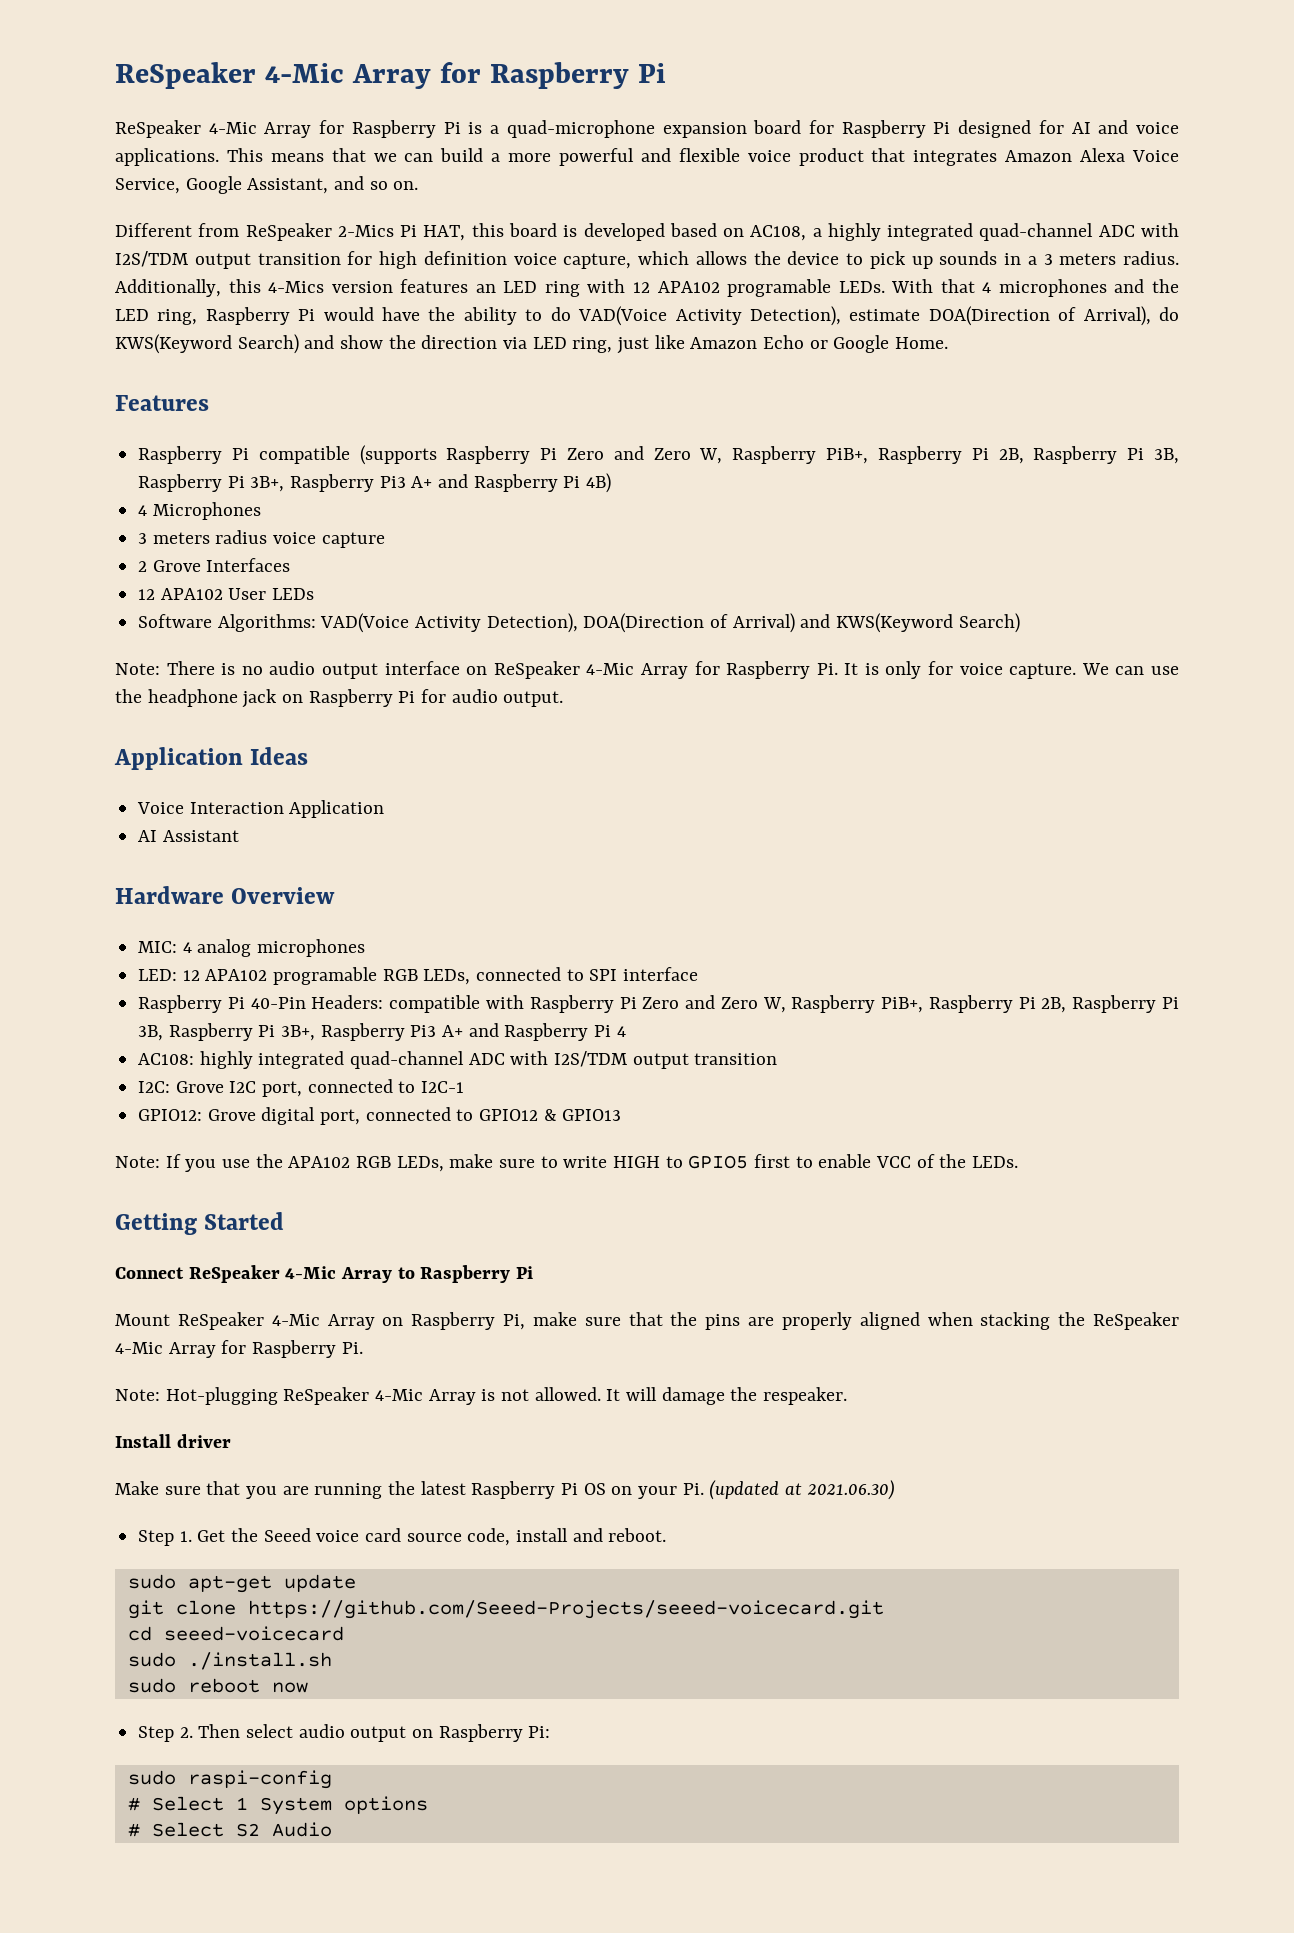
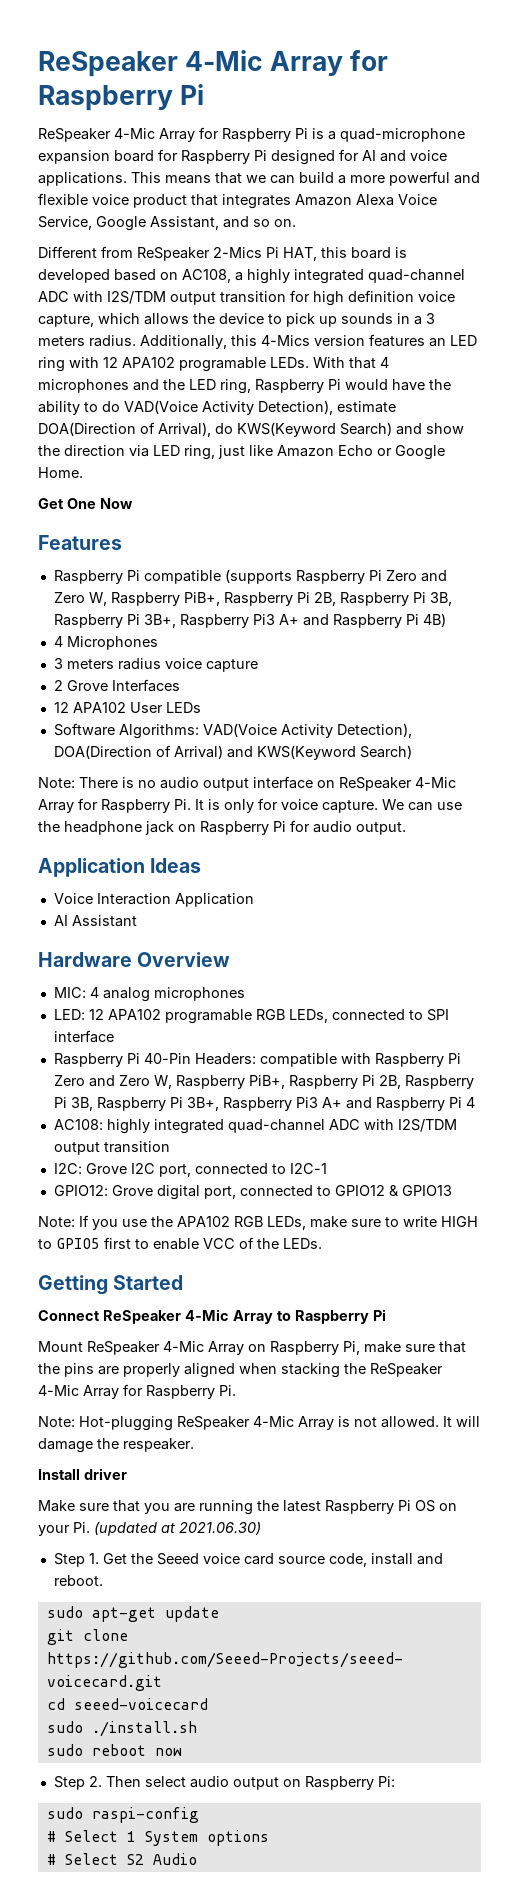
(949, 343) none -> [38,498,133,509] // Get One Now

